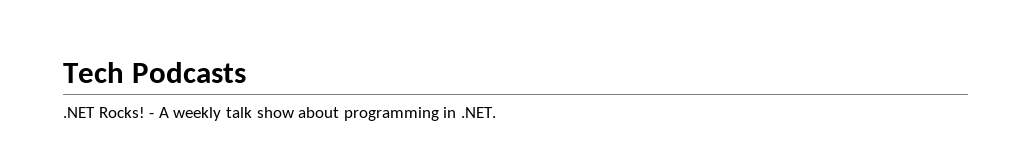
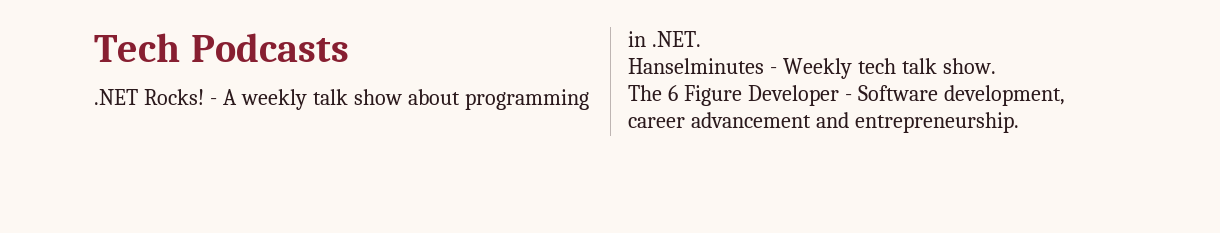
(496, 112) none -> [628,58,996,79] [628,85,1065,106] [628,112,1019,133] // Hanselminutes - Weekly tech talk show. // The 6 Figure Developer - Software development, career advancement and entrepreneurship.

